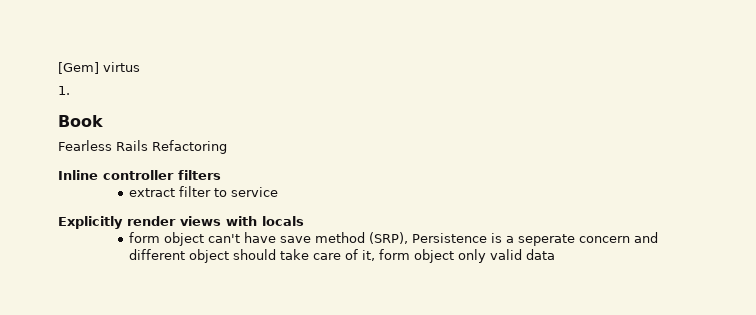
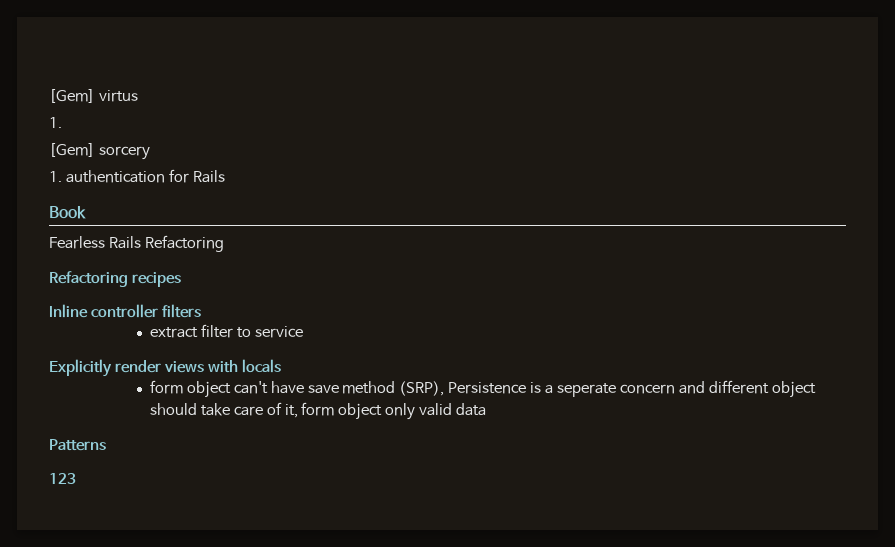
(70, 90) none -> [49,143,150,160] [49,169,225,183] // [Gem] sorcery // 1. authentication for Rails
(227, 147) none -> [49,271,181,287] // Refactoring recipes
(556, 254) none -> [49,439,106,451] [49,473,76,484] // Patterns // 123

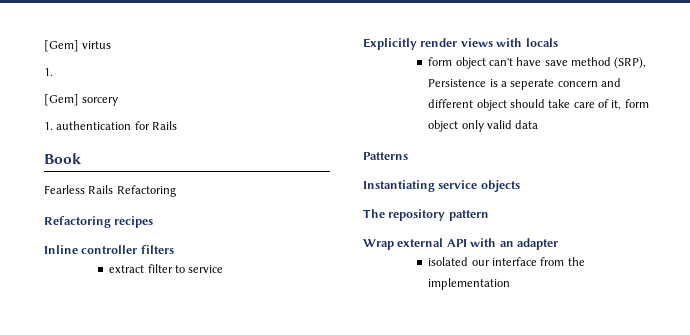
[49,473,76,484] 123 -> [363,180,520,192] [363,209,489,221] [363,238,558,250] [428,257,585,266] [428,278,511,290] Instantiating service objects // The repository pattern // Wrap external API with an adapter // isolated our interface from the implementation

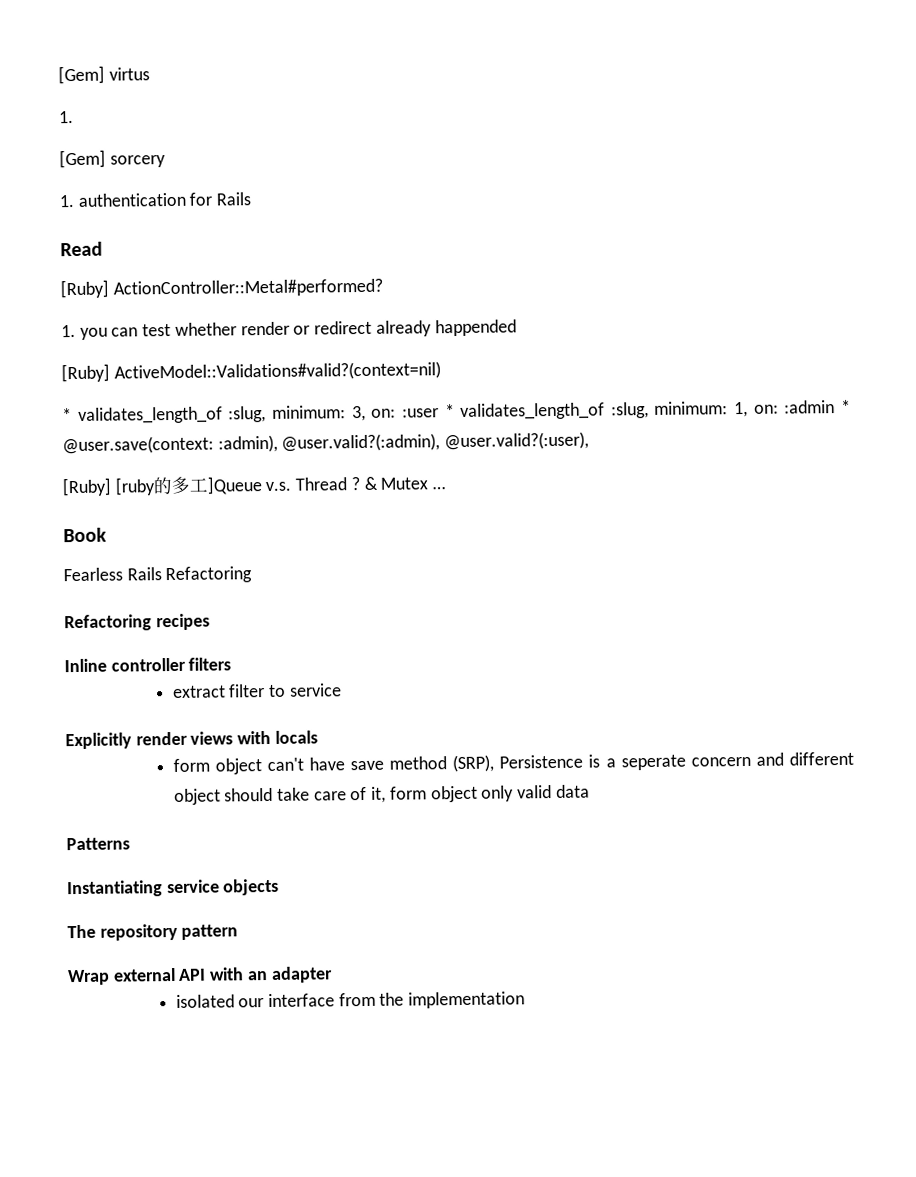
(178, 125) none -> [60,241,103,257] [60,278,383,299] [61,319,517,340] [61,361,441,383] [62,399,851,424] [62,431,590,455] [62,476,446,497] // Read // [Ruby] ActionController::Metal#performed? // 1. you can test whether render or redirect already happended // [Ruby] ActiveModel::Validations#valid?(context=nil) // * validates_length_of :slug, minimum: 3, on: :user * validates_length_of :slug, minimum: 1, on: :admin * @user.save(context: :admin), @user.valid?(:admin), @user.valid?(:user), // [Ruby] [ruby的多工]Queue v.s. Thread ? & Mutex …

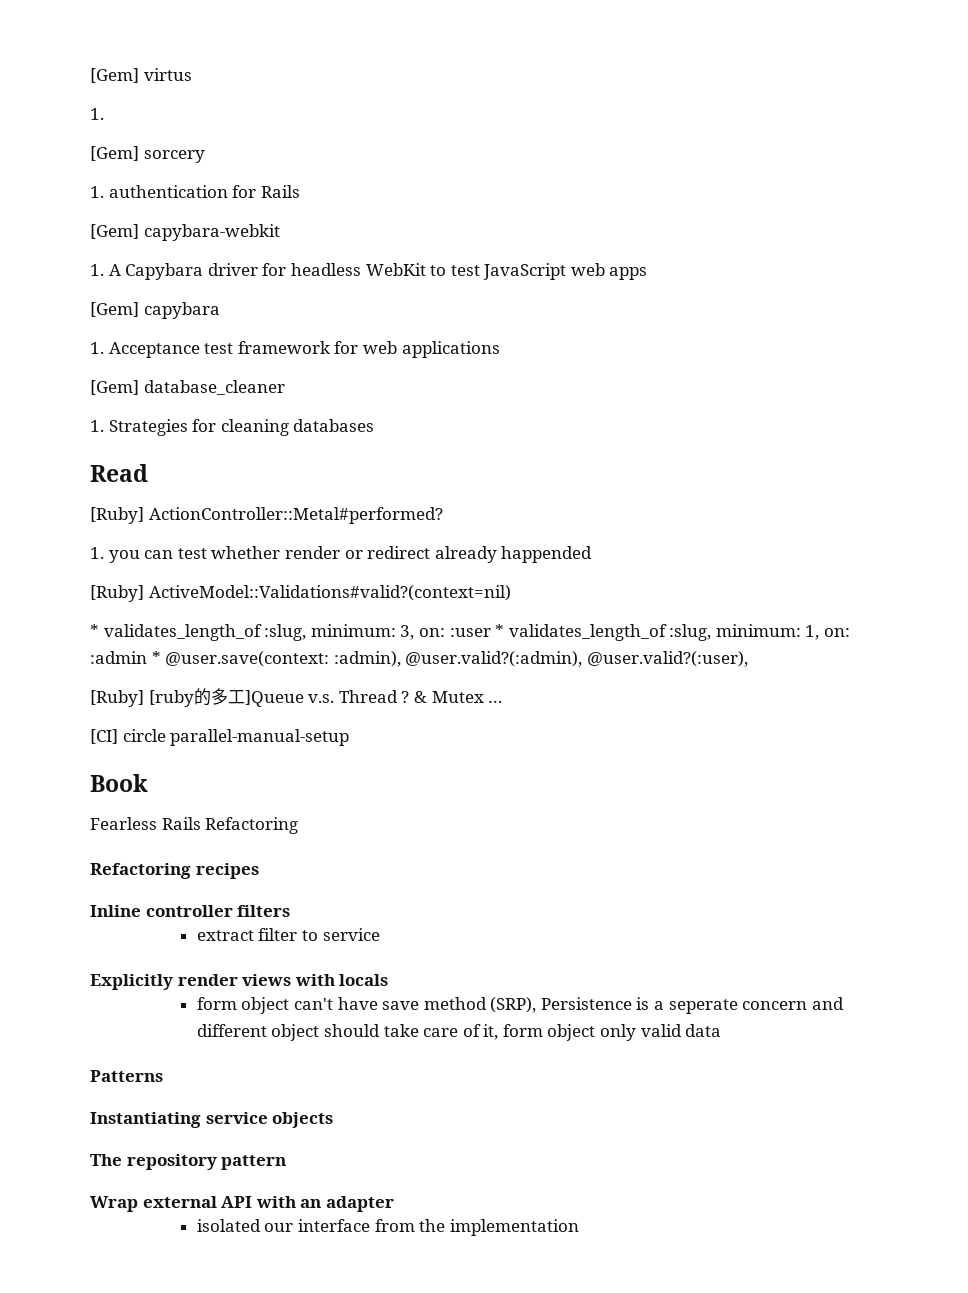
(252, 199) none -> [90,224,280,241] [90,263,648,280] [90,302,220,319] [90,341,500,358] [90,380,285,395] [90,419,375,436] // [Gem] capybara-webkit // 1. A Capybara driver for headless WebKit to test JavaScript web apps // [Gem] capybara // 1. Acceptance test framework for web applications // [Gem] database_cleaner // 1. Strategies for cleaning databases
(446, 488) none -> [90,729,350,746] // [CI] circle parallel-manual-setup

